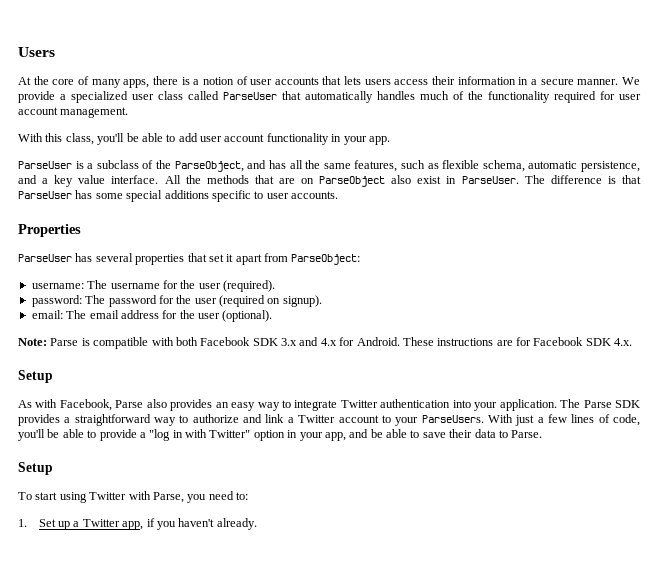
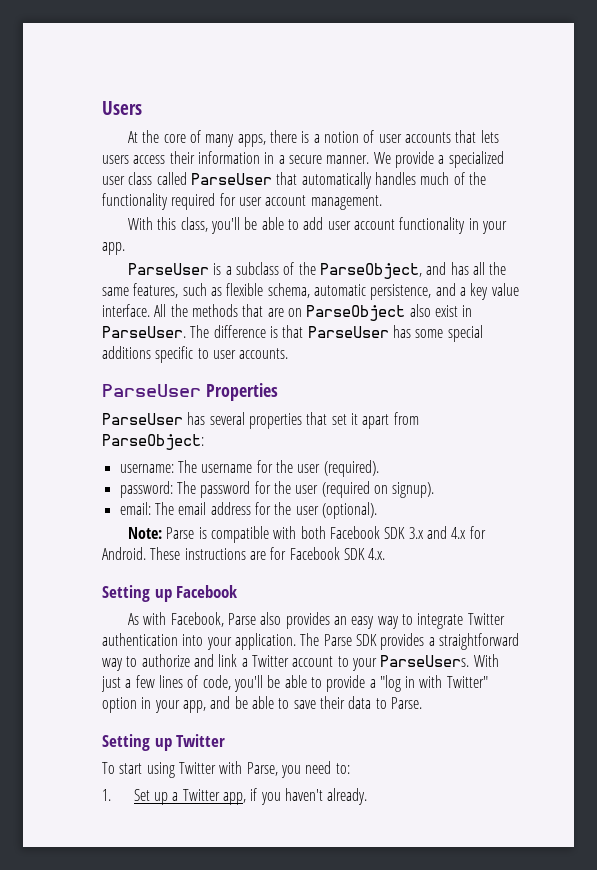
(338, 195) none -> [102,384,201,397] ParseUser
[18,370,53,383] Setup -> [102,585,238,602] Setting up Facebook
[18,462,53,475] Setup -> [102,734,226,751] Setting up Twitter

